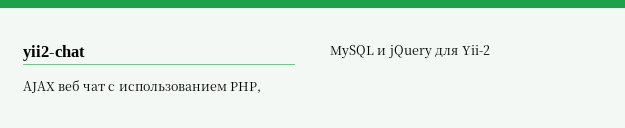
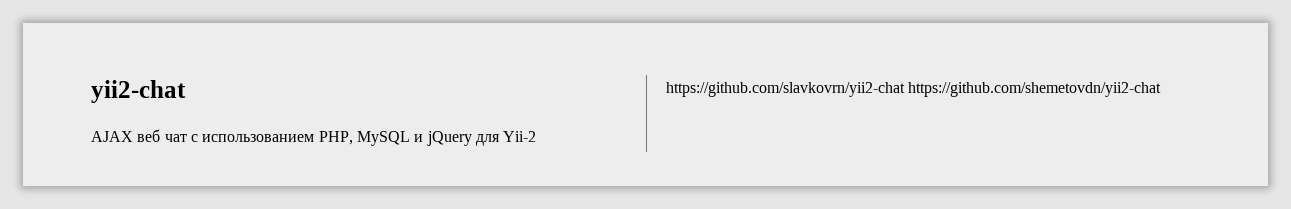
(490, 50) none -> [666,82,1162,97] https://github.com/slavkovrn/yii2-chat https://github.com/shemetovdn/yii2-chat

